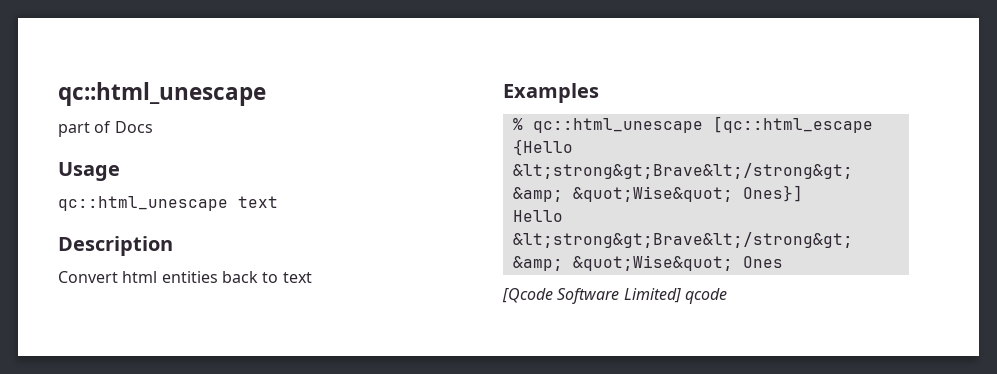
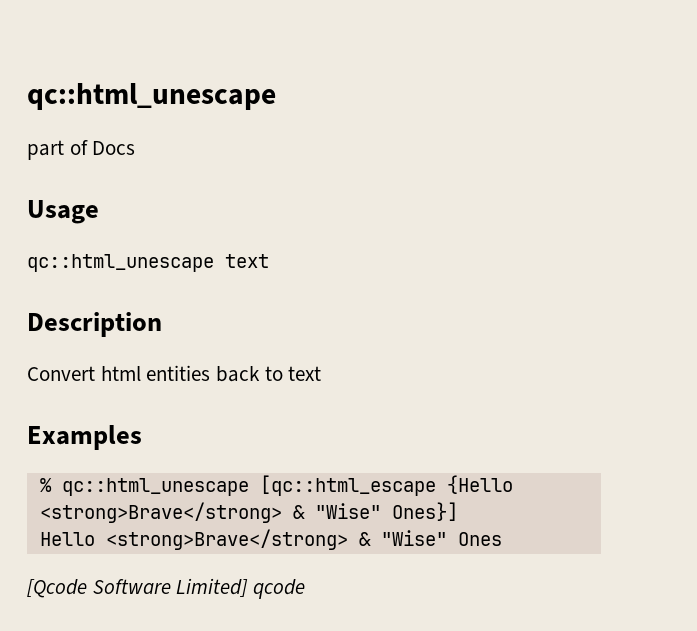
[512,163,853,179] [512,186,733,202] &lt;strong&gt;Brave&lt;/strong&gt; &amp; &quot;Wise&quot; -> [39,502,381,523] <strong>Brave</strong> & "Wise"
[512,232,853,248] [512,255,733,271] &lt;strong&gt;Brave&lt;/strong&gt; &amp; &quot;Wise&quot; -> [105,529,447,550] <strong>Brave</strong> & "Wise"

